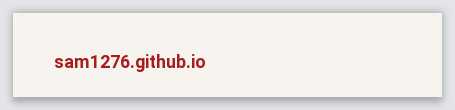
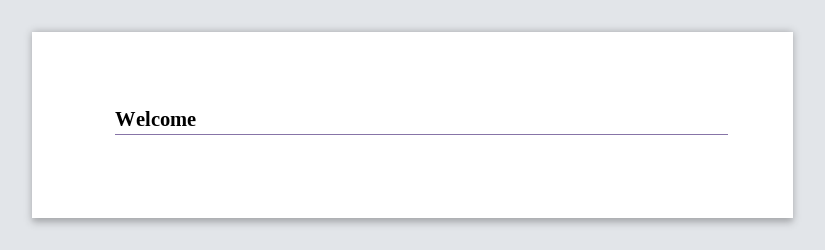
[54,54,206,72] sam1276.github.io -> [115,111,196,126] Welcome

